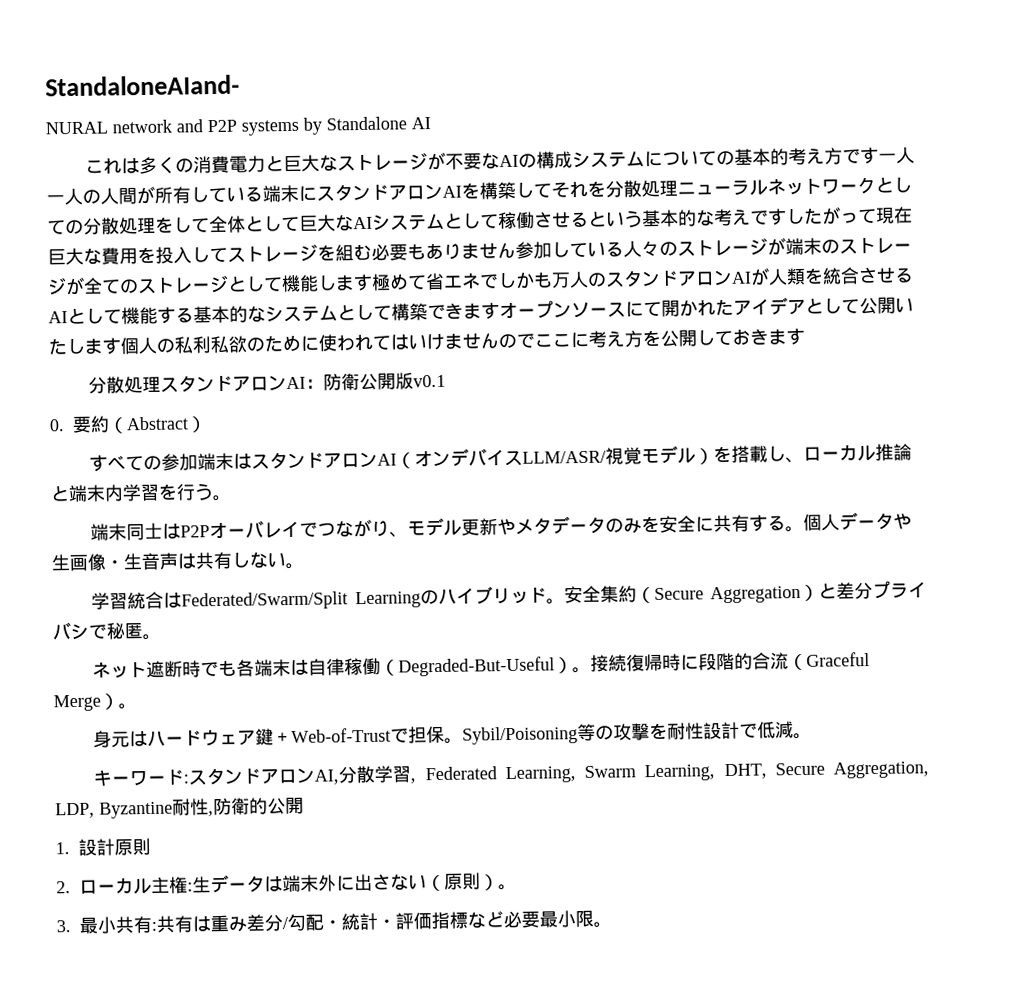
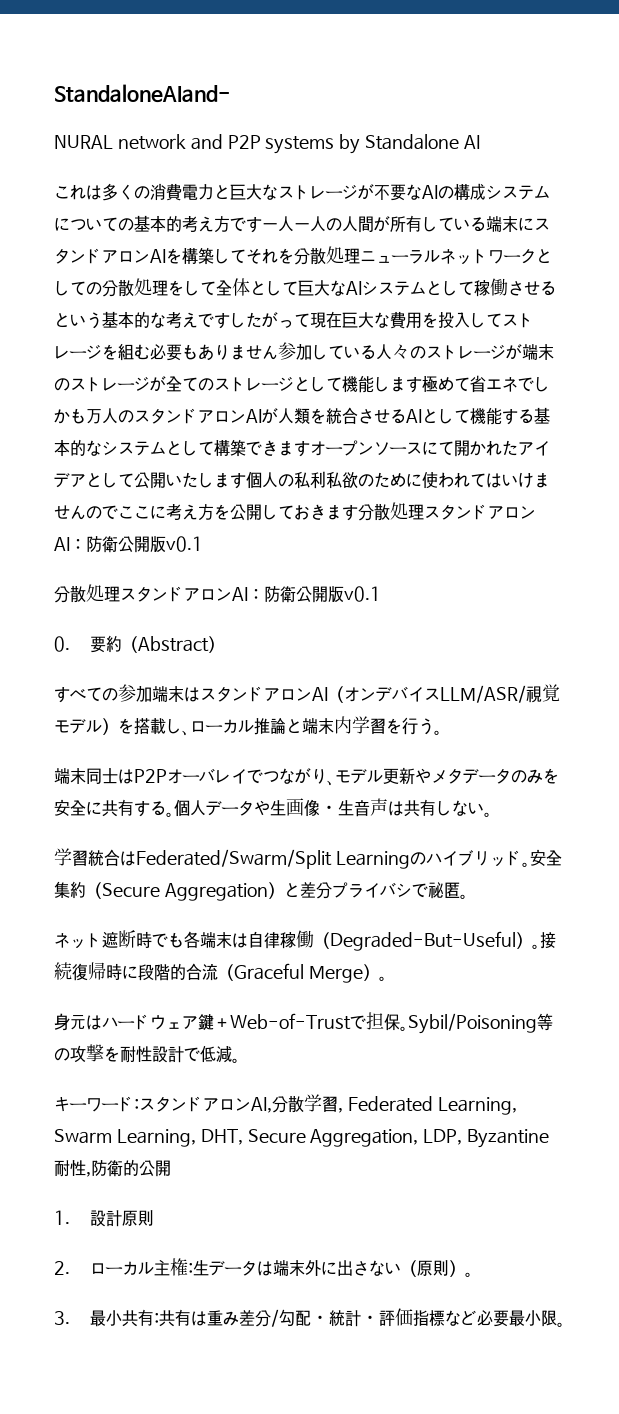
(805, 336) none -> [358,502,536,521] [54,536,203,553] 分散処理スタンドアロンAI：防衛公開版v0.1

